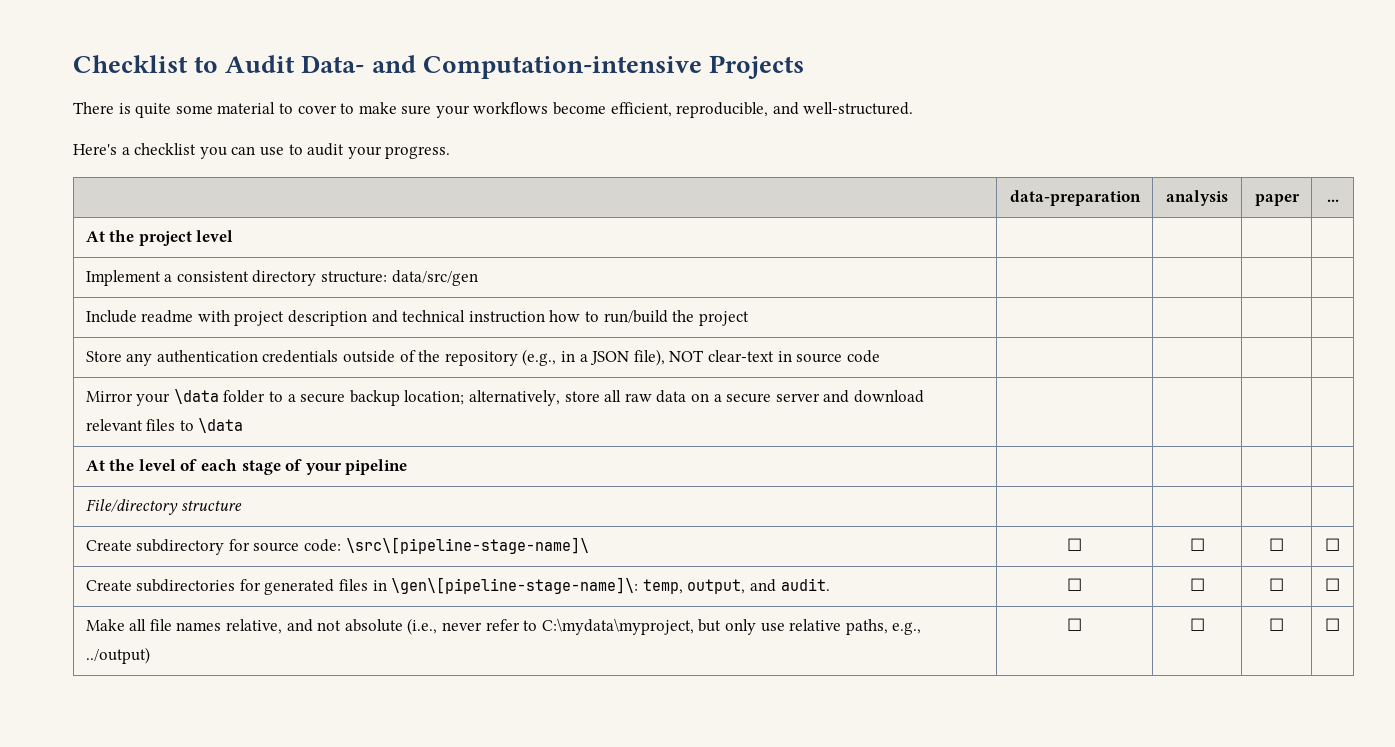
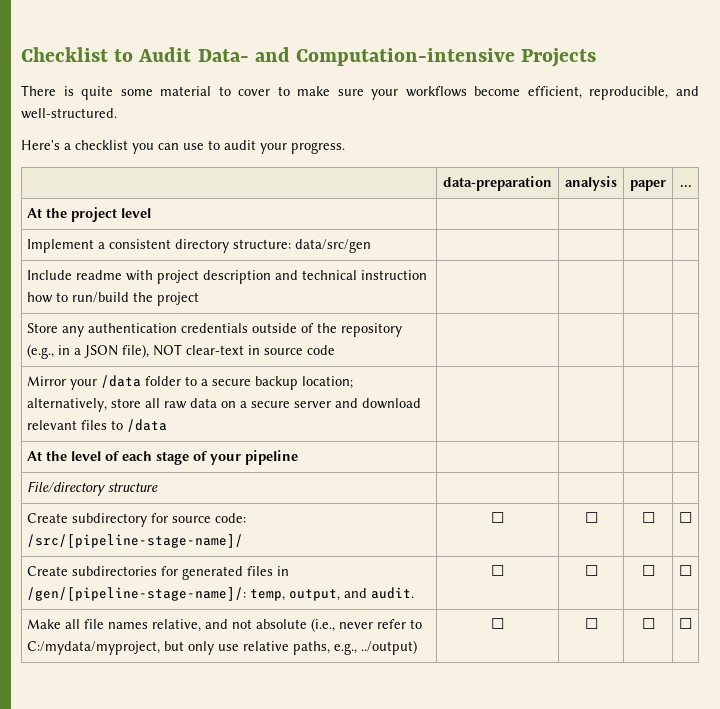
[173,389,219,404] \data -> [100,375,141,388] /data
[198,418,244,433] \data -> [126,419,167,432] /data
[345,537,589,554] \src\[pipeline-stage-name]\ -> [26,534,243,548] /src/[pipeline-stage-name]/
[391,577,639,594] \gen\[pipeline-stage-name]\: -> [26,587,246,601] /gen/[pipeline-stage-name]/:
[541,618,694,635] C:\mydata\myproject, -> [26,641,160,655] C:/mydata/myproject,

